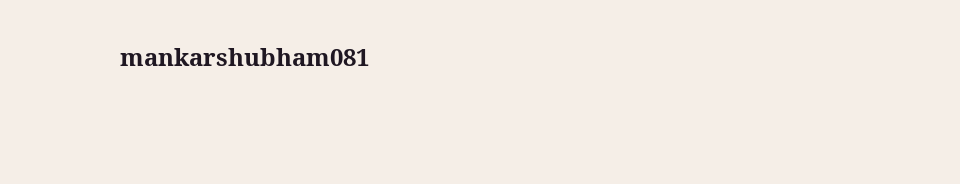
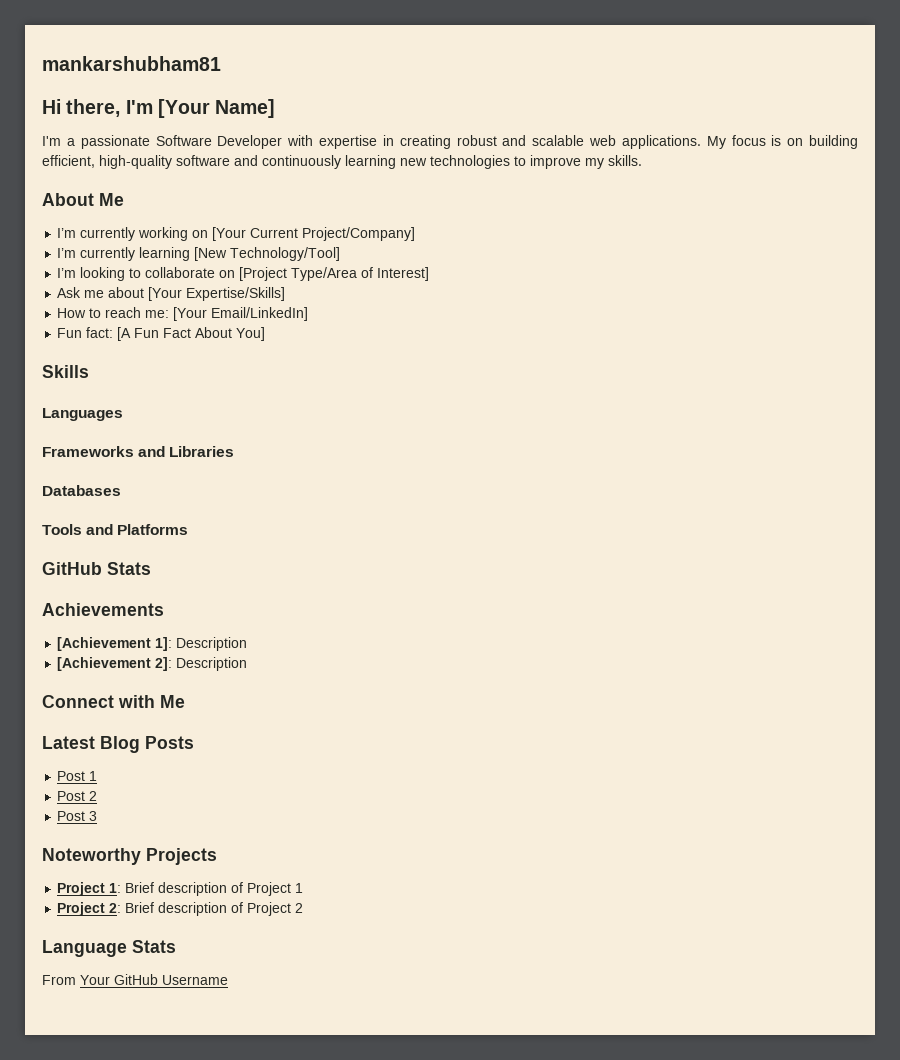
[120,48,369,66] mankarshubham081 -> [42,56,221,71] [42,99,276,118] [42,135,859,149] [42,155,642,169] [42,193,124,206] [57,227,416,241] [57,247,341,261] [57,267,430,281] [57,287,286,301] [57,307,309,321] [57,327,266,341] [42,365,89,378] [42,408,123,421] [42,446,235,457] [42,485,121,496] [42,524,189,535] [42,562,151,575] [42,603,164,616] [57,637,248,651] [57,657,248,671] [42,695,185,708] [42,736,194,753] [57,771,98,781] [57,791,98,801] [57,811,98,821] [42,848,217,865] [57,882,304,896] [57,902,304,916] [42,940,176,957] [42,974,228,985] mankarshubham81 // Hi there, I'm [Your Name] // I'm a passionate Software Developer with expertise in creating robust and scalable web applications. My focus is on building efficient, high-quality software and continuously learning new technologies to improve my skills. // About Me // I’m currently working on [Your Current Project/Company] // I’m currently learning [New Technology/Tool] // I’m looking to collaborate on [Project Type/Area of Interest] // Ask me about [Your Expertise/Skills] // How to reach me: [Your Email/LinkedIn] // Fun fact: [A Fun Fact About You] // Skills // Languages // Frameworks and Libraries // Databases // Tools and Platforms // GitHub Stats // Achievements // [Achievement 1]: Description // [Achievement 2]: Description // Connect with Me // Latest Blog Posts // Post 1 // Post 2 // Post 3 // Noteworthy Projects // Project 1: Brief description of Project 1 // Project 2: Brief description of Project 2 // Language Stats // From Your GitHub Username

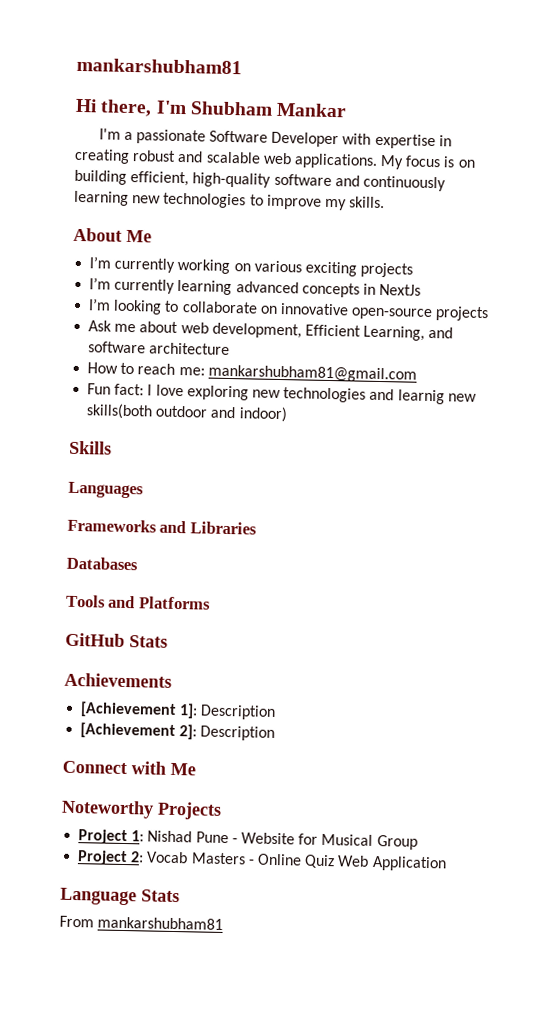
[157,99,276,118] [Your Name] -> [189,101,348,118] Shubham Mankar
[212,227,416,241] [Your Current Project/Company] -> [253,260,414,278] various exciting projects
[194,247,341,261] [New Technology/Tool] -> [235,281,422,298] advanced concepts in NextJs
[239,267,430,281] [Project Type/Area of Interest] -> [279,303,490,322] innovative open-source projects
[148,287,286,301] [Your Expertise/Skills] -> [180,322,454,341] [88,341,231,356] web development, Efficient Learning, and software architecture
[173,307,309,321] [Your Email/LinkedIn] -> [207,364,417,383] mankarshubham81@gmail.com
[117,327,266,341] [A Fun Fact About You] -> [147,384,477,405] [86,403,288,423] I love exploring new technologies and learnig new skills(both outdoor and indoor)
[42,736,194,753] [57,771,98,781] [57,791,98,801] [57,811,98,821] [42,848,217,865] [57,882,304,896] [57,902,304,916] Latest Blog Posts // Post 1 // Post 2 // Post 3 // Noteworthy Projects // Project 1: Brief description of Project 1 // Project 2: Brief description of Project 2 -> [61,799,222,820] [78,829,418,850] [77,850,447,872] Noteworthy Projects // Project 1: Nishad Pune - Website for Musical Group // Project 2: Vocab Masters - Online Quiz Web Application
[80,974,228,985] Your GitHub Username -> [97,916,224,931] mankarshubham81

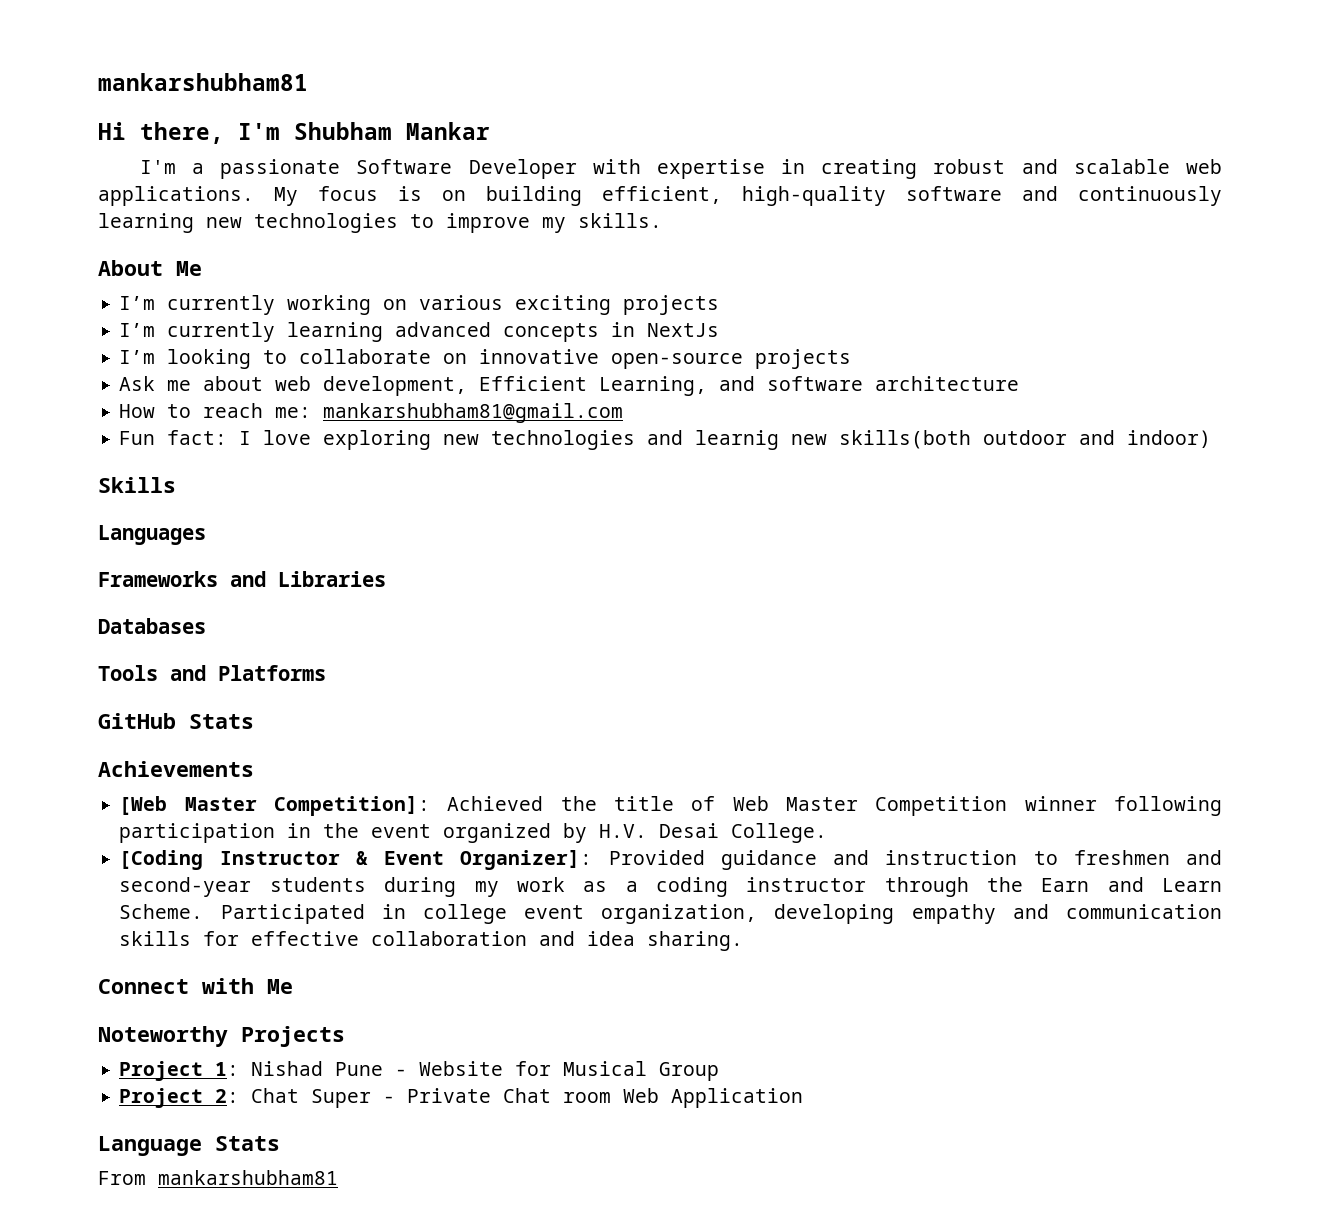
[80,701,277,720] [80,722,276,741] [Achievement 1]: Description // [Achievement 2]: Description -> [119,796,1223,816] [119,823,828,843] [119,850,1223,870] [119,877,1222,897] [119,904,1222,924] [119,931,744,951] [Web Master Competition]: Achieved the title of Web Master Competition winner following participation in the event organized by H.V. Desai College. // [Coding Instructor & Event Organizer]: Provided guidance and instruction to freshmen and second-year students during my work as a coding instructor through the Earn and Learn Scheme. Participated in college event organization, developing empathy and communication skills for effective collaboration and idea sharing.
[146,851,336,869] Vocab Masters - Online Quiz -> [251,1088,612,1108] Chat Super - Private Chat room

